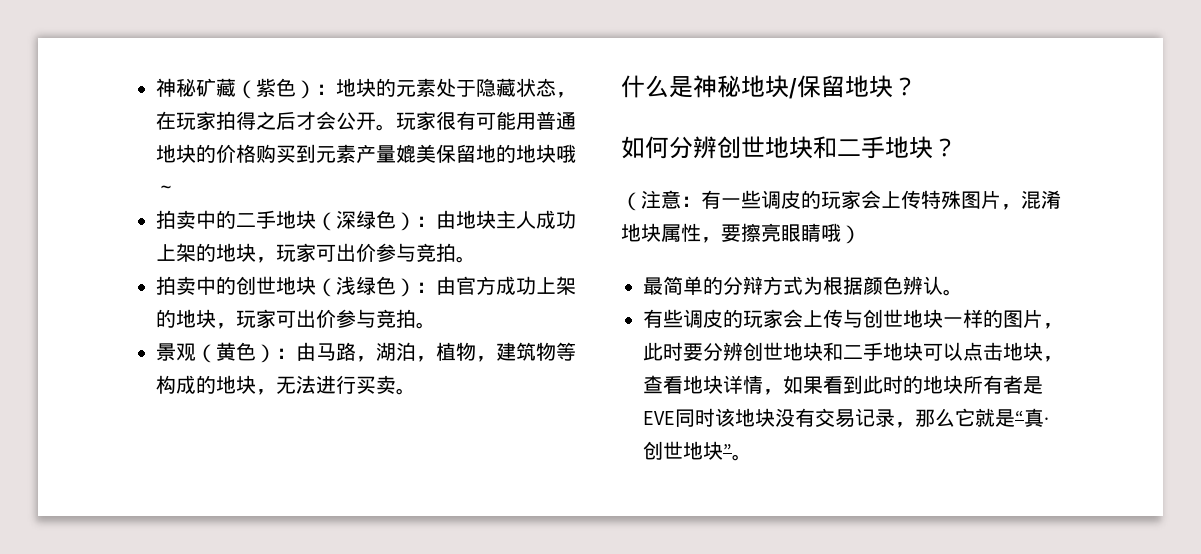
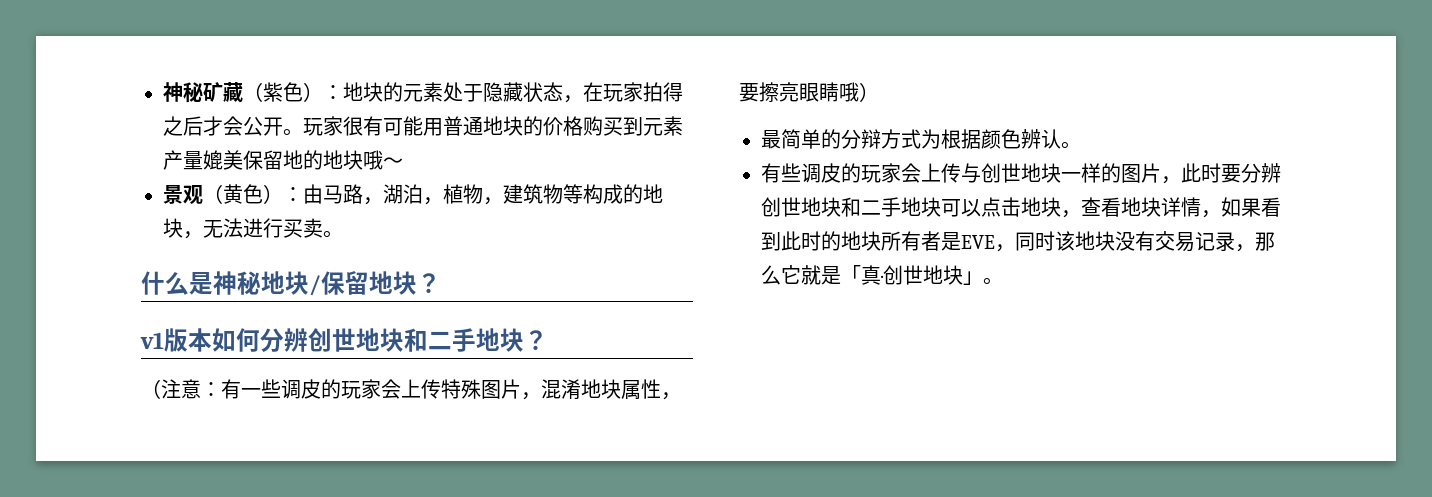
[156,210,576,231] [156,243,476,263] [156,276,576,297] [156,309,436,329] // 拍卖中的二手地块（深绿色）：由地块主人成功上架的地块，玩家可出价参与竞拍。 // 拍卖中的创世地块（浅绿色）：由官方成功上架的地块，玩家可出价参与竞拍。 -> (403, 162) none
(917, 86) none -> [140,328,212,352] v1版本
(675, 418) none -> [995,244,1015,252] ，
[1015,410,1024,425] “ -> [841,265,861,283] 「
[723,444,732,458] ” -> [963,271,983,285] 」

